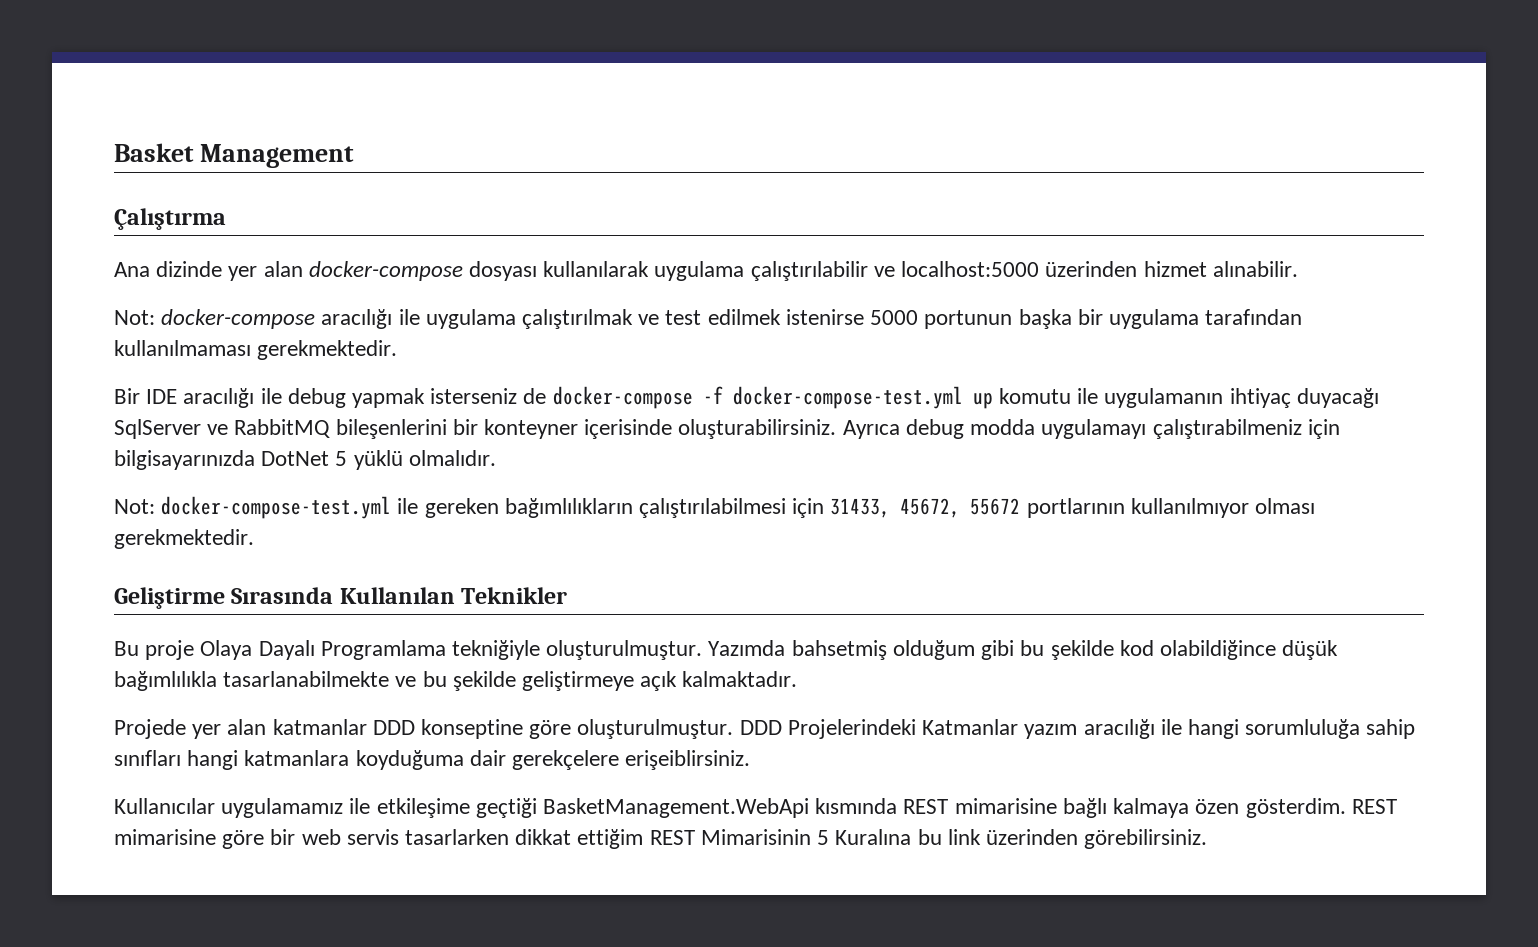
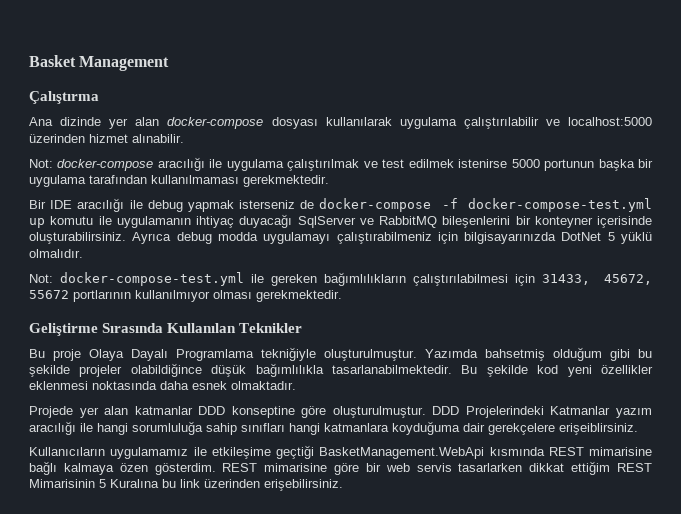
[1119,640,1154,656] kod -> [79,365,123,377] projeler
[223,671,798,691] tasarlanabilmekte ve bu şekilde geliştirmeye açık kalmaktadır. -> [332,365,653,377] [29,381,296,390] tasarlanabilmektedir. Bu şekilde kod yeni özellikler eklenmesi noktasında daha esnek olmaktadır.
[114,798,215,814] Kullanıcılar -> [29,447,105,456] Kullanıcıların
[1084,829,1208,849] görebilirsiniz. -> [264,479,343,491] erişebilirsiniz.

